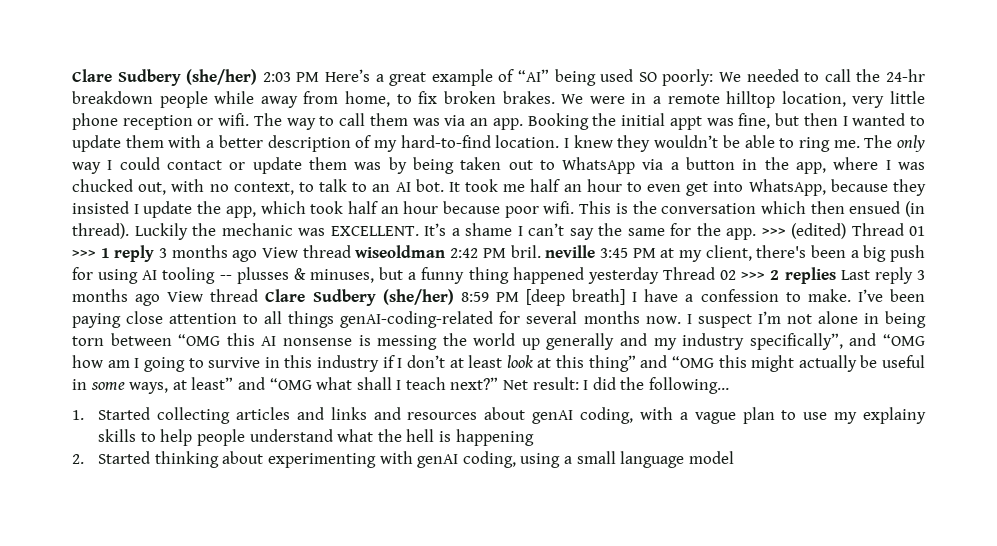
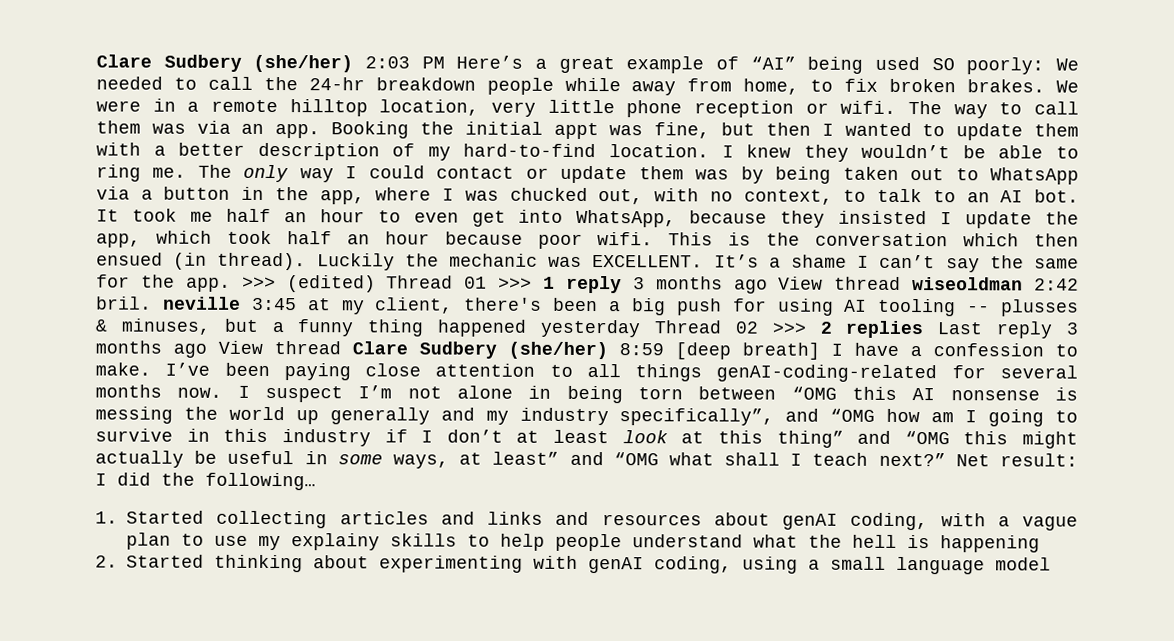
[482,248,506,258] PM -> (1079, 284) none
[632,248,656,258] PM -> (297, 304) none
[495,292,519,302] PM -> (664, 349) none

